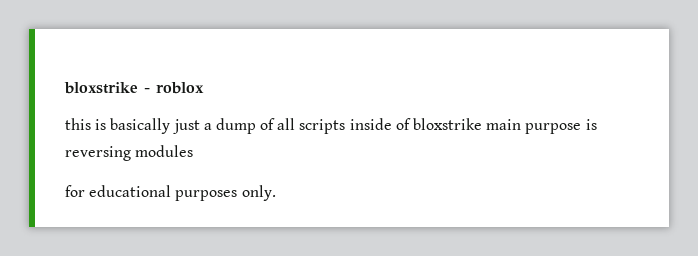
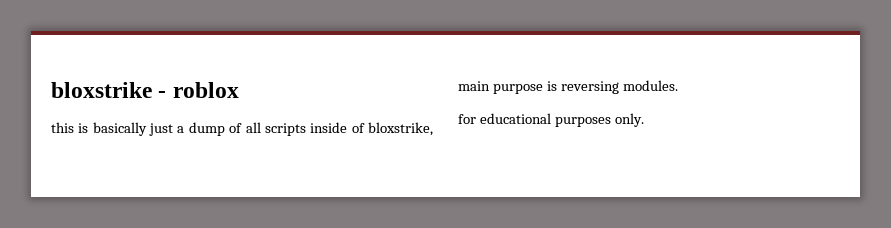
[413,118,483,130] bloxstrike -> [368,122,434,136] bloxstrike,
[135,145,194,157] modules -> [622,80,678,91] modules.

